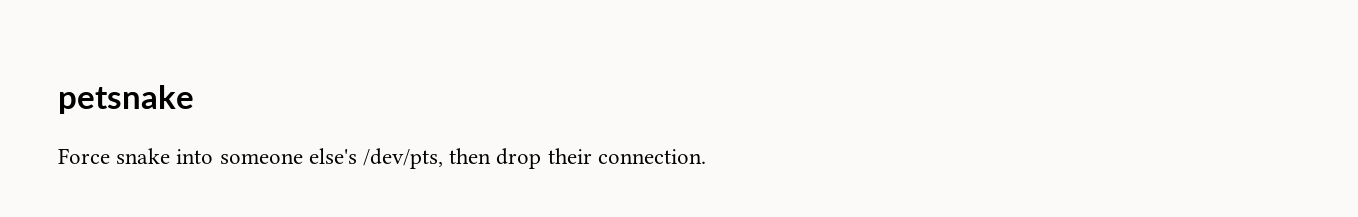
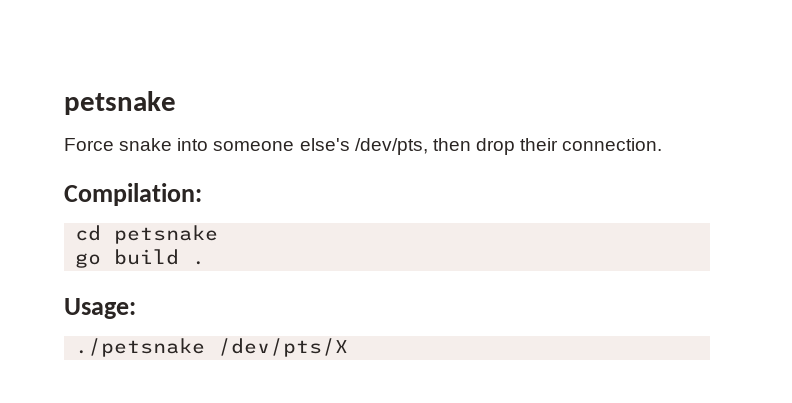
(706, 156) none -> [64,183,202,206] [75,225,219,244] [75,249,206,268] [64,298,136,319] [75,338,349,357] // Compilation: // cd petsnake // go build . // Usage: // ./petsnake /dev/pts/X

